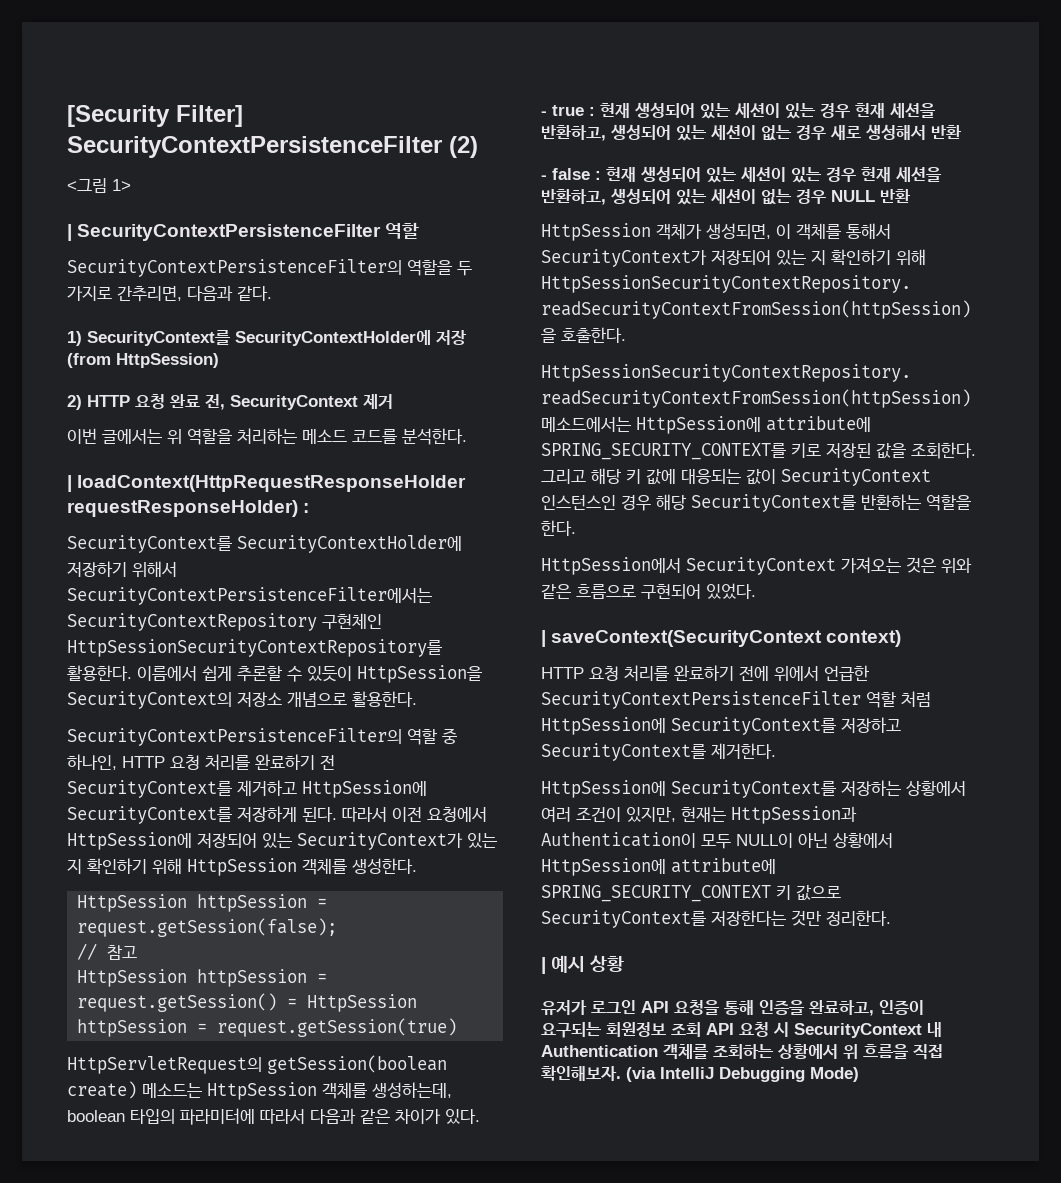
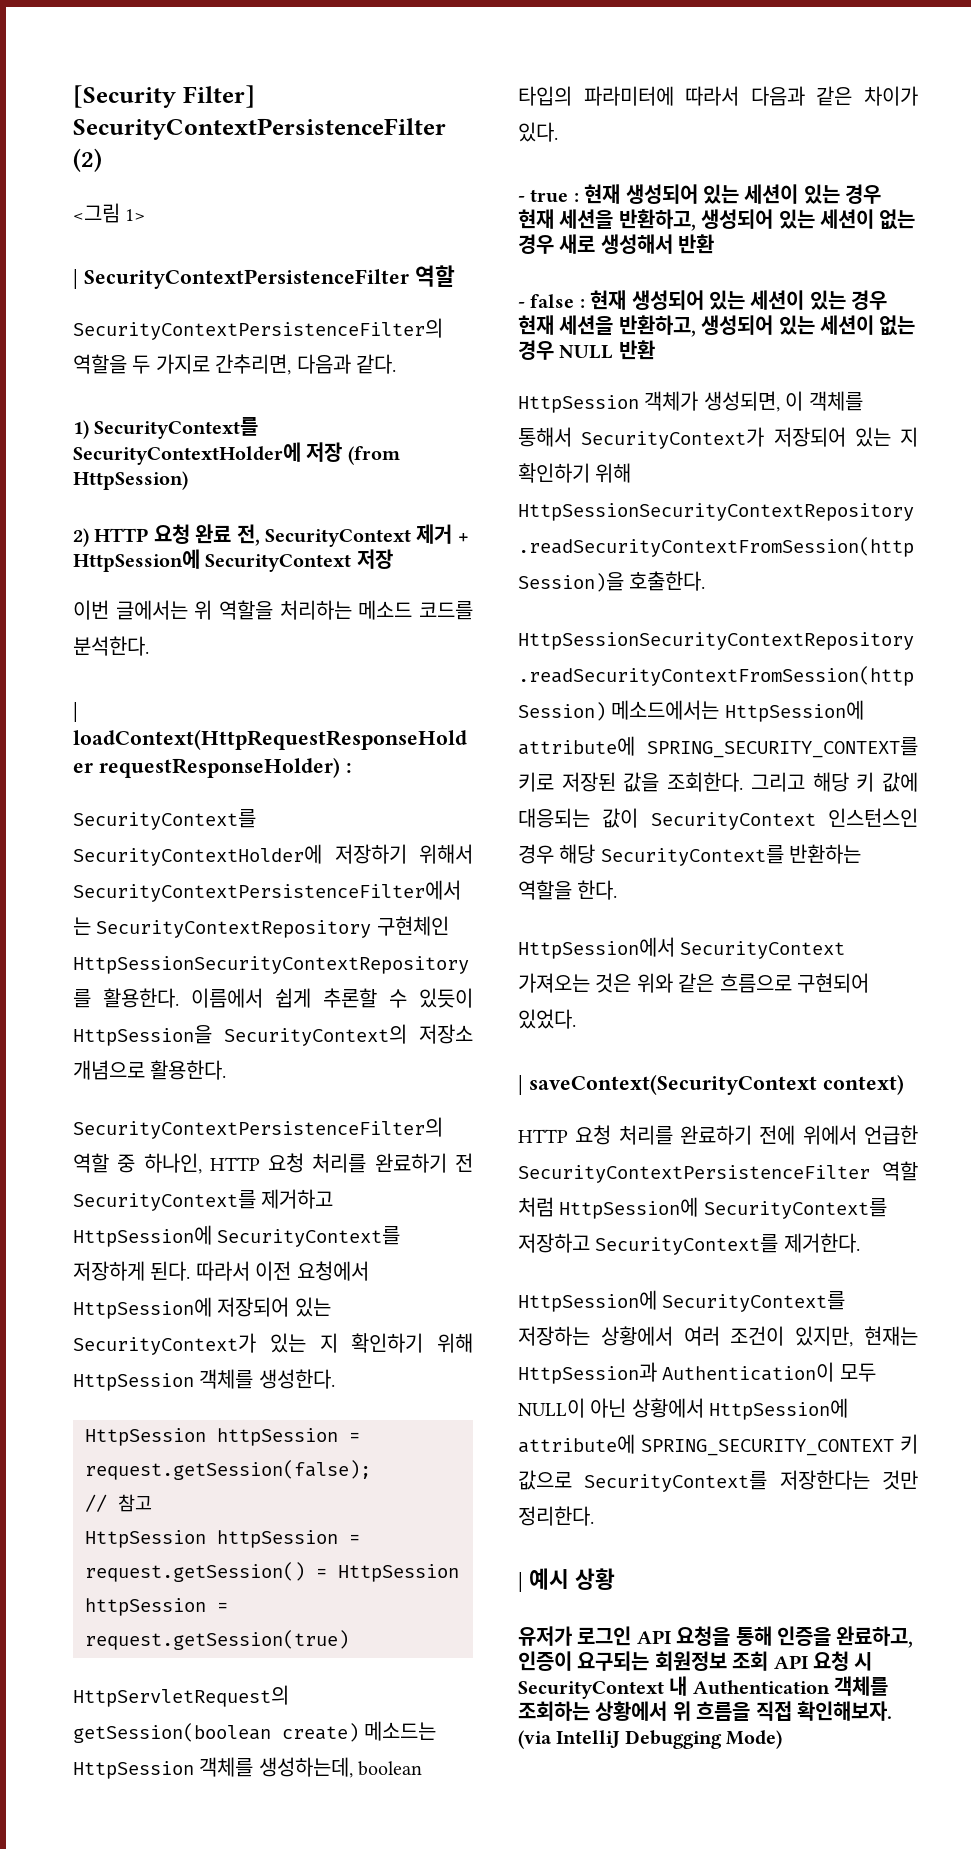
(393, 401) none -> [457,533,469,542] [73,549,393,572] + HttpSession에 SecurityContext 저장

